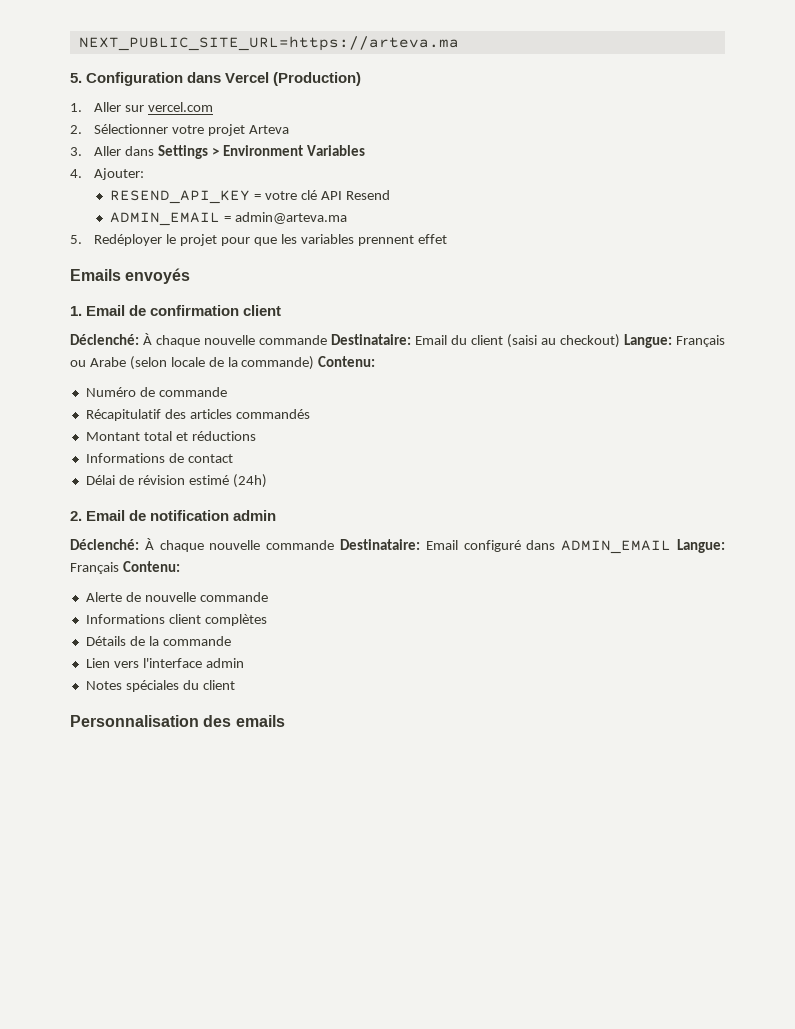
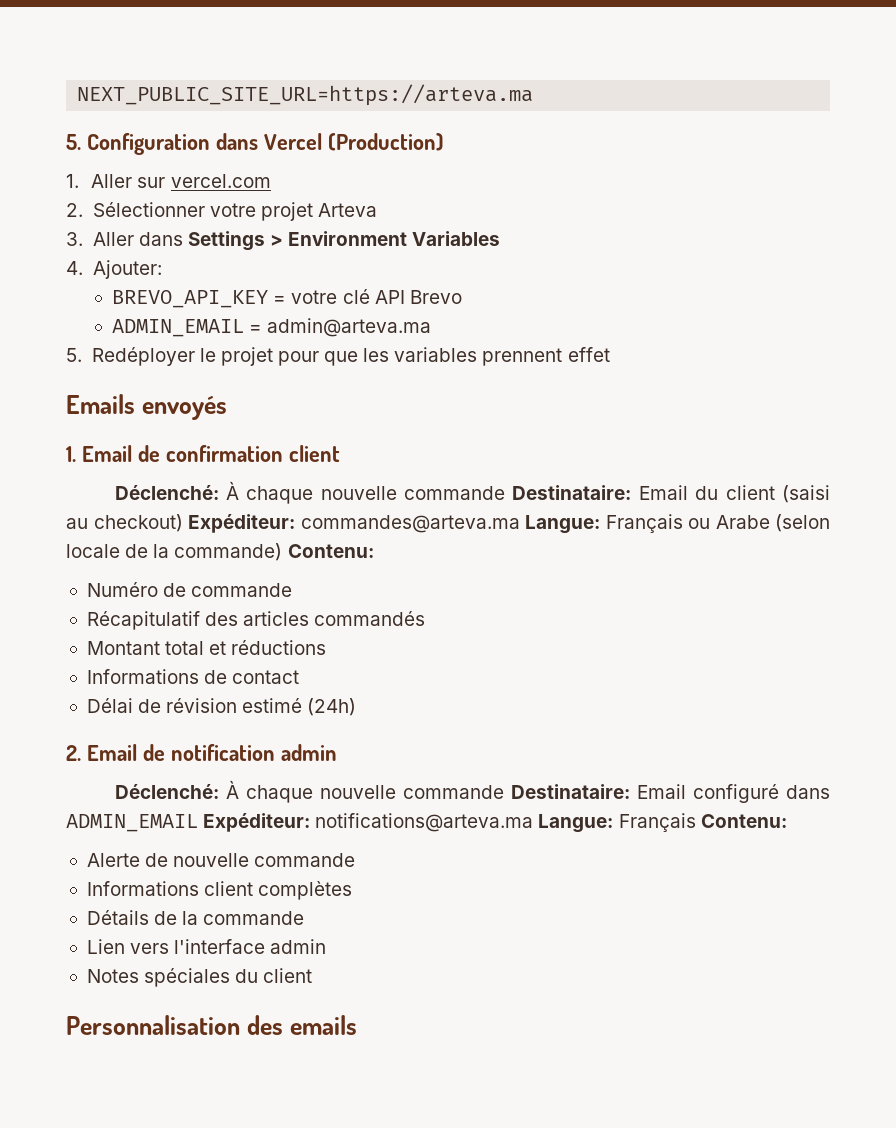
[110,190,251,204] RESEND_API_KEY -> [112,290,269,308] BREVO_API_KEY
[345,190,390,200] Resend -> [409,290,462,304] Brevo
(620, 341) none -> [188,514,520,533] Expéditeur: commandes@arteva.ma
(672, 547) none -> [203,813,534,832] Expéditeur: notifications@arteva.ma

